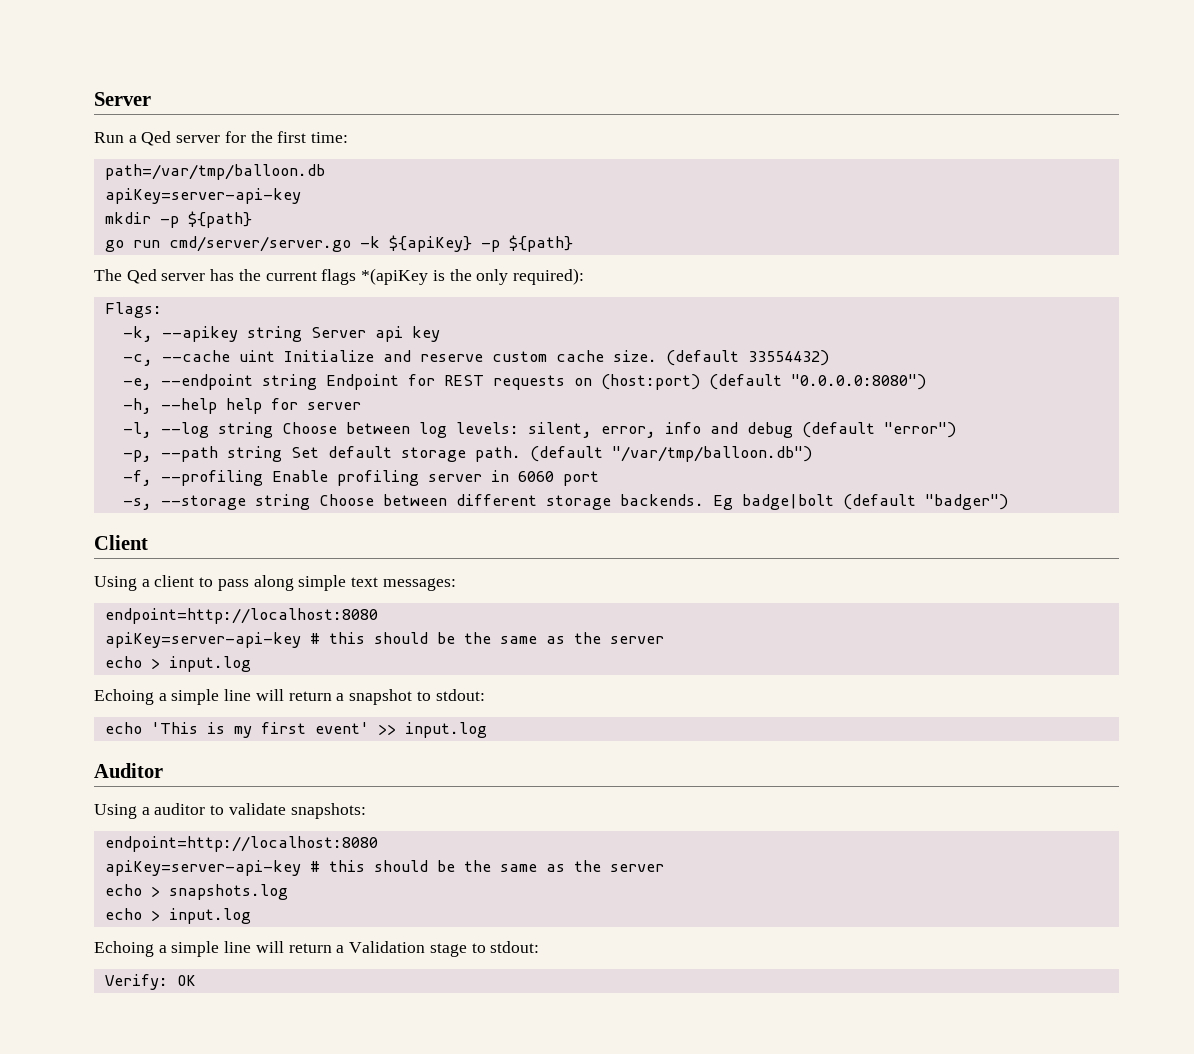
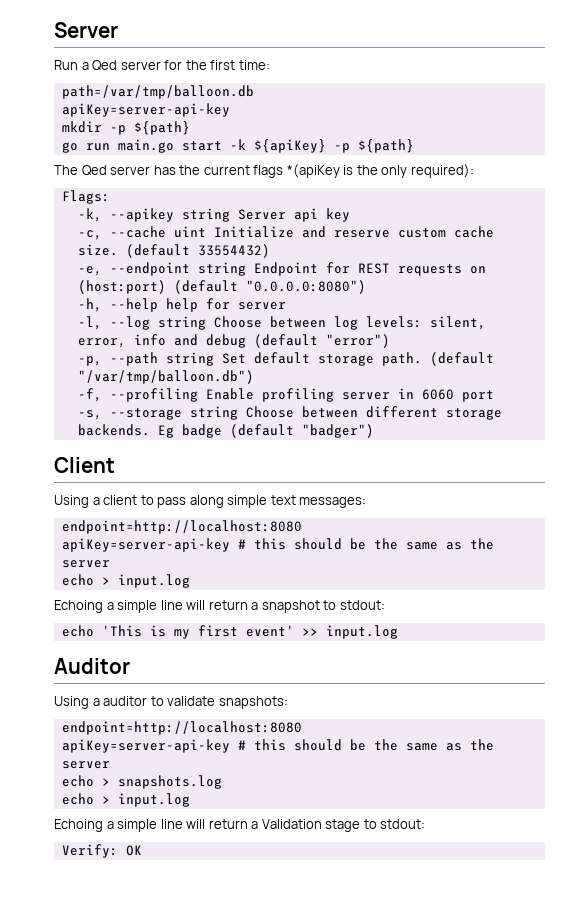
[168,236,351,252] cmd/server/server.go -> [117,139,222,153] main.go start
[741,494,834,510] badge|bolt -> [181,424,222,438] badge

